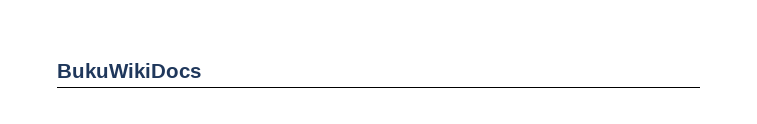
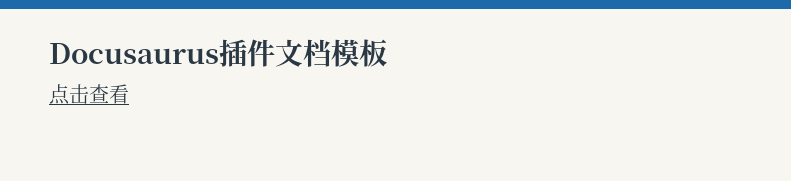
[57,63,201,78] BukuWikiDocs -> [49,39,387,67] [49,84,129,105] Docusaurus插件文档模板 // 点击查看

